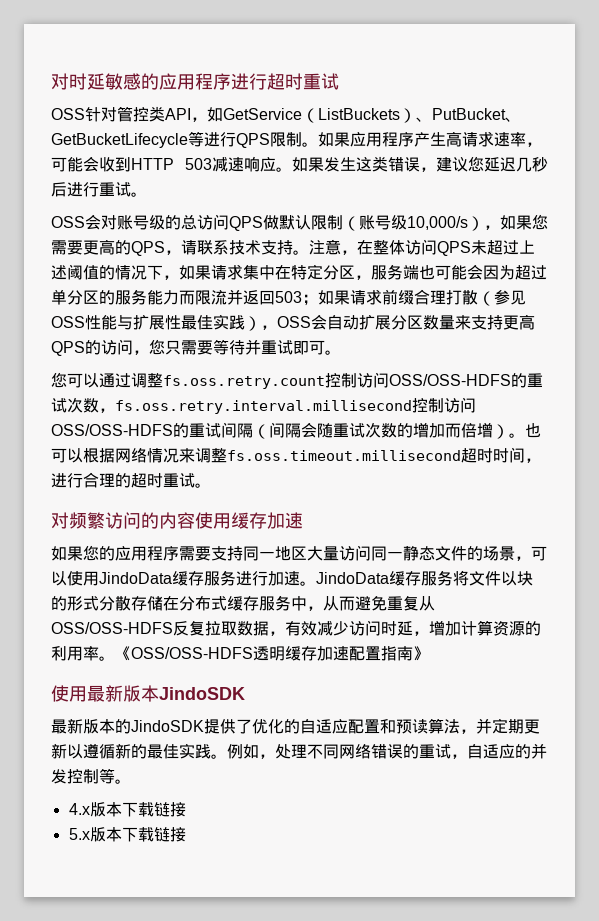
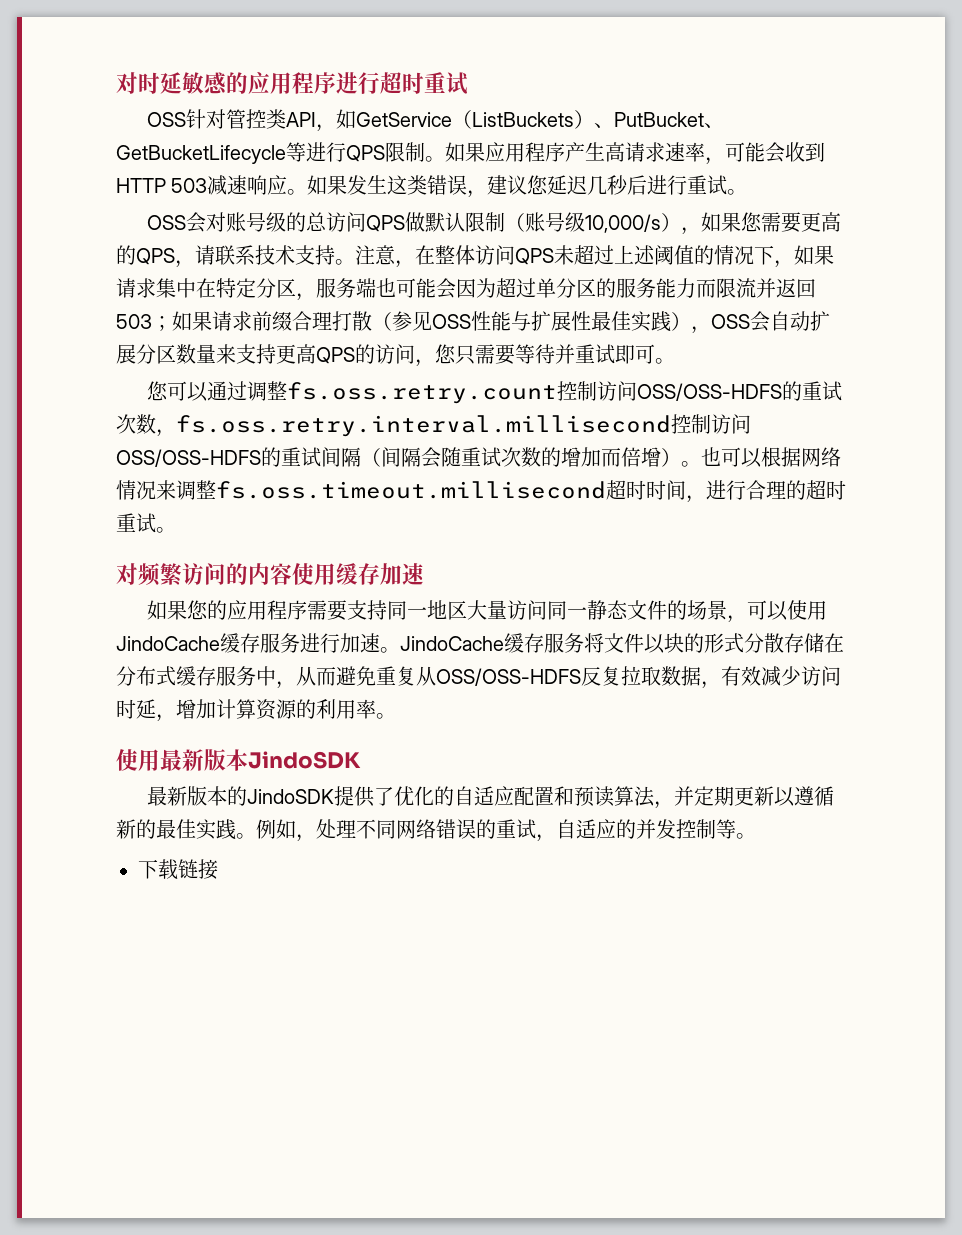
[99,572,172,584] JindoData -> [116,636,220,651] JindoCache
[316,572,389,584] JindoData -> [400,636,504,651] JindoCache
[115,646,429,661] 《OSS/OSS-HDFS透明缓存加速配置指南》 -> (396, 716) none
[68,802,186,817] [68,827,186,842] 4.x版本下载链接 // 5.x版本下载链接 -> [138,859,218,880] 下载链接

